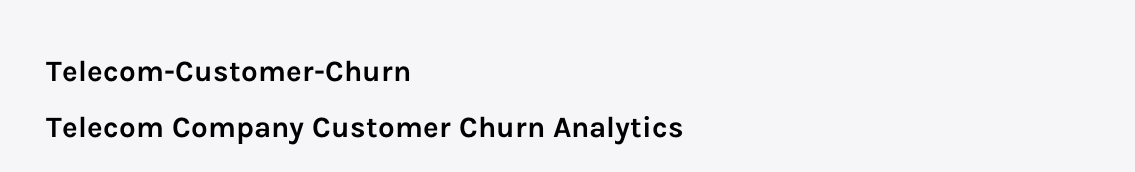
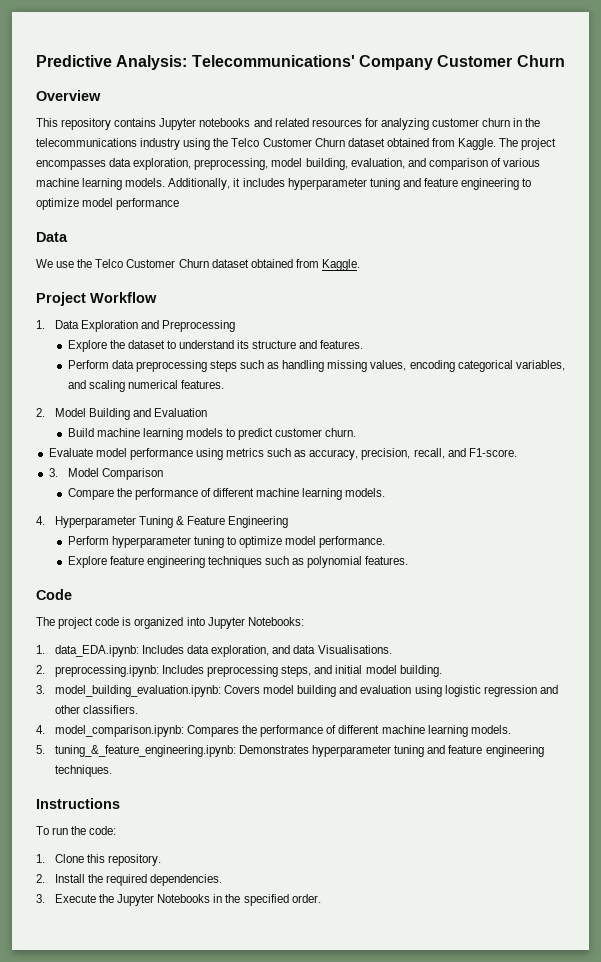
[46,60,411,82] [46,116,164,138] Telecom-Customer-Churn // Telecom -> [36,55,355,70] Predictive Analysis: Telecommunications'
[552,116,684,145] Analytics -> [36,90,101,101] [36,118,541,130] [36,138,557,150] [36,158,541,170] [36,178,532,190] [36,198,180,210] [36,232,68,242] [36,259,360,271] [36,292,157,306] [36,320,236,332] [67,340,364,352] [67,360,565,372] [67,380,224,392] [36,408,208,420] [67,428,357,440] [48,448,517,460] [48,468,163,480] [67,488,386,500] [36,516,289,528] [67,536,386,548] [67,556,409,568] [36,589,72,600] [36,617,304,629] [36,645,392,657] [36,665,442,677] [36,685,558,697] [54,705,139,714] [36,725,511,737] [36,745,544,757] [54,765,112,777] [36,798,120,809] [36,826,117,835] [36,854,162,866] [36,874,223,886] [36,894,321,906] // Overview // This repository contains Jupyter notebooks and related resources for analyzing customer churn in the telecommunications industry using the Telco Customer Churn dataset obtained from Kaggle. The project encompasses data exploration, preprocessing, model building, evaluation, and comparison of various machine learning models. Additionally, it includes hyperparameter tuning and feature engineering to optimize model performance // Data // We use the Telco Customer Churn dataset obtained from Kaggle. // Project Workflow // 1. Data Exploration and Preprocessing // Explore the dataset to understand its structure and features. // Perform data preprocessing steps such as handling missing values, encoding categorical variables, and scaling numerical features. // 2. Model Building and Evaluation // Build machine learning models to predict customer churn. // Evaluate model performance using metrics such as accuracy, precision, recall, and F1-score. // 3. Model Comparison // Compare the performance of different machine learning models. // 4. Hyperparameter Tuning & Feature Engineering // Perform hyperparameter tuning to optimize model performance. // Explore feature engineering techniques such as polynomial features. // Code // The project code is organized into Jupyter Notebooks: // 1. data_EDA.ipynb: Includes data exploration, and data Visualisations. // 2. preprocessing.ipynb: Includes preprocessing steps, and initial model building. // 3. model_building_evaluation.ipynb: Covers model building and evaluation using logistic regression and other classifiers. // 4. model_comparison.ipynb: Compares the performance of different machine learning models. // 5. tuning_&_feature_engineering.ipynb: Demonstrates hyperparameter tuning and feature engineering techniques. // Instructions // To run the code: // 1. Clone this repository. // 2. Install the required dependencies. // 3. Execute the Jupyter Notebooks in the specified order.

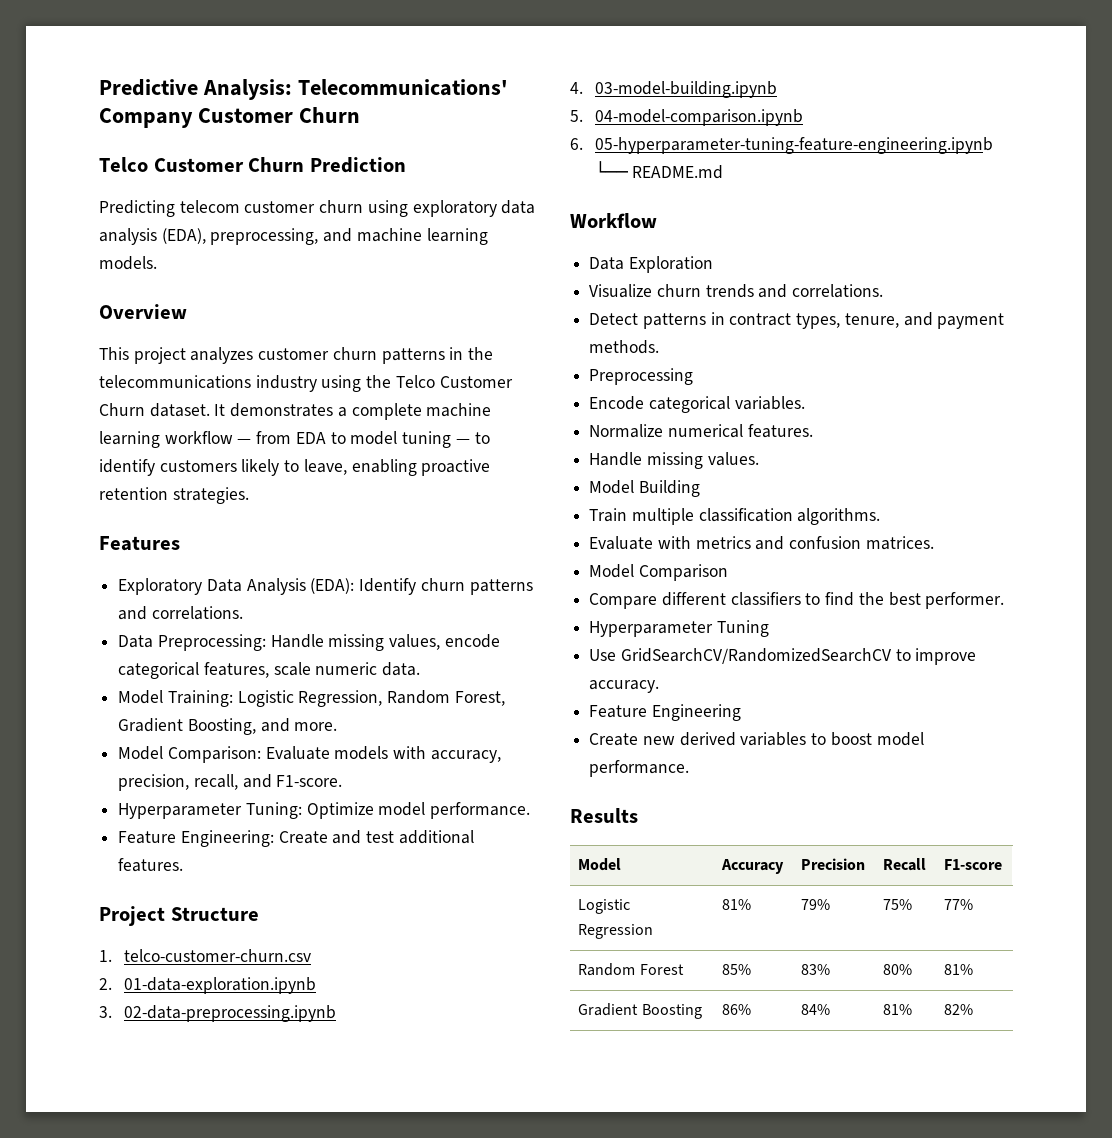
[36,90,101,101] [36,118,511,130] Overview // This repository contains Jupyter notebooks and related resources for analyzing customer churn -> [99,157,406,173] [99,200,536,217] [99,228,488,245] [99,256,157,270] [99,304,187,319] [99,347,445,364] Telco Customer Churn Prediction // Predicting telecom customer churn using exploratory data analysis (EDA), preprocessing, and machine learning models. // Overview // This project analyzes customer churn patterns
[347,138,557,150] [36,158,541,170] [36,178,532,190] [36,198,180,210] [36,232,68,242] [36,259,360,271] [36,292,157,306] [36,320,236,332] [67,340,364,352] [67,360,565,372] [67,380,224,392] [36,408,208,420] [67,428,357,440] [48,448,307,460] dataset obtained from Kaggle. The project encompasses data exploration, preprocessing, model building, evaluation, and comparison of various machine learning models. Additionally, it includes hyperparameter tuning and feature engineering to optimize model performance // Data // We use the Telco Customer Churn dataset obtained from Kaggle. // Project Workflow // 1. Data Exploration and Preprocessing // Explore the dataset to understand its structure and features. // Perform data preprocessing steps such as handling missing values, encoding categorical variables, and scaling numerical features. // 2. Model Building and Evaluation // Build machine learning models to predict customer churn. // Evaluate model performance using metrics such as -> [149,403,492,420] [99,431,490,448] [99,459,491,476] [99,487,249,504] [99,536,180,551] [118,578,533,595] [118,606,243,620] [118,634,500,651] [118,662,421,679] [118,690,505,707] [118,718,338,735] [118,746,427,763] dataset. It demonstrates a complete machine learning workflow — from EDA to model tuning — to identify customers likely to leave, enabling proactive retention strategies. // Features // Exploratory Data Analysis (EDA): Identify churn patterns and correlations. // Data Preprocessing: Handle missing values, encode categorical features, scale numeric data. // Model Training: Logistic Regression, Random Forest, Gradient Boosting, and more. // Model Comparison: Evaluate models with
[48,468,163,480] [67,488,386,500] [36,516,289,528] [67,536,386,548] [67,556,409,568] [36,589,72,600] [36,617,304,629] [36,645,392,657] [36,665,442,677] [36,685,558,697] [54,705,139,714] [36,725,511,737] [36,745,544,757] [54,765,112,777] [36,798,120,809] [36,826,117,835] [36,854,162,866] [36,874,223,886] [36,894,321,906] 3. Model Comparison // Compare the performance of different machine learning models. // 4. Hyperparameter Tuning & Feature Engineering // Perform hyperparameter tuning to optimize model performance. // Explore feature engineering techniques such as polynomial features. // Code // The project code is organized into Jupyter Notebooks: // 1. data_EDA.ipynb: Includes data exploration, and data Visualisations. // 2. preprocessing.ipynb: Includes preprocessing steps, and initial model building. // 3. model_building_evaluation.ipynb: Covers model building and evaluation using logistic regression and other classifiers. // 4. model_comparison.ipynb: Compares the performance of different machine learning models. // 5. tuning_&_feature_engineering.ipynb: Demonstrates hyperparameter tuning and feature engineering techniques. // Instructions // To run the code: // 1. Clone this repository. // 2. Install the required dependencies. // 3. Execute the Jupyter Notebooks in the specified order. -> [118,802,531,819] [118,830,474,847] [118,858,184,872] [99,906,259,926] [99,949,311,962] [99,977,316,994] [99,1005,336,1022] [570,81,777,98] [570,109,803,126] [570,137,993,154] [594,161,724,179] [570,213,657,228] [589,256,713,273] [589,284,884,298] [589,312,1005,329] [589,340,660,354] [589,368,694,385] [589,396,805,413] [589,424,813,438] [589,452,759,469] [589,480,700,497] [589,508,881,525] [589,536,934,550] [589,564,728,581] [589,592,1005,609] [589,620,769,637] [589,648,977,665] [589,680,660,693] [589,704,741,721] [589,732,924,746] [589,760,690,777] [570,808,638,823] [578,858,622,871] [721,859,785,874] [801,858,866,870] [883,858,927,871] [944,859,1003,870] [578,899,631,914] [578,924,654,939] [722,899,752,910] [801,899,831,910] [883,899,913,910] [944,899,974,910] [578,963,684,976] [722,964,752,975] [801,964,831,975] [883,964,913,975] [944,964,974,975] [578,1003,702,1019] [722,1004,752,1015] [801,1004,831,1015] [883,1004,913,1015] [944,1004,974,1015] Hyperparameter Tuning: Optimize model performance. // Feature Engineering: Create and test additional features. // Project Structure // 1. telco-customer-churn.csv // 2. 01-data-exploration.ipynb // 3. 02-data-preprocessing.ipynb // 4. 03-model-building.ipynb // 5. 04-model-comparison.ipynb // 6. 05-hyperparameter-tuning-feature-engineering.ipynb └── README.md // Workflow // Data Exploration // Visualize churn trends and correlations. // Detect patterns in contract types, tenure, and payment methods. // Preprocessing // Encode categorical variables. // Normalize numerical features. // Handle missing values. // Model Building // Train multiple classification algorithms. // Evaluate with metrics and confusion matrices. // Model Comparison // Compare different classifiers to find the best performer. // Hyperparameter Tuning // Use GridSearchCV/RandomizedSearchCV to improve accuracy. // Feature Engineering // Create new derived variables to boost model performance. // Results // Model | Accuracy | Precision | Recall | F1-score // Logistic Regression | 81% | 79% | 75% | 77% // Random Forest | 85% | 83% | 80% | 81% // Gradient Boosting | 86% | 84% | 81% | 82%

